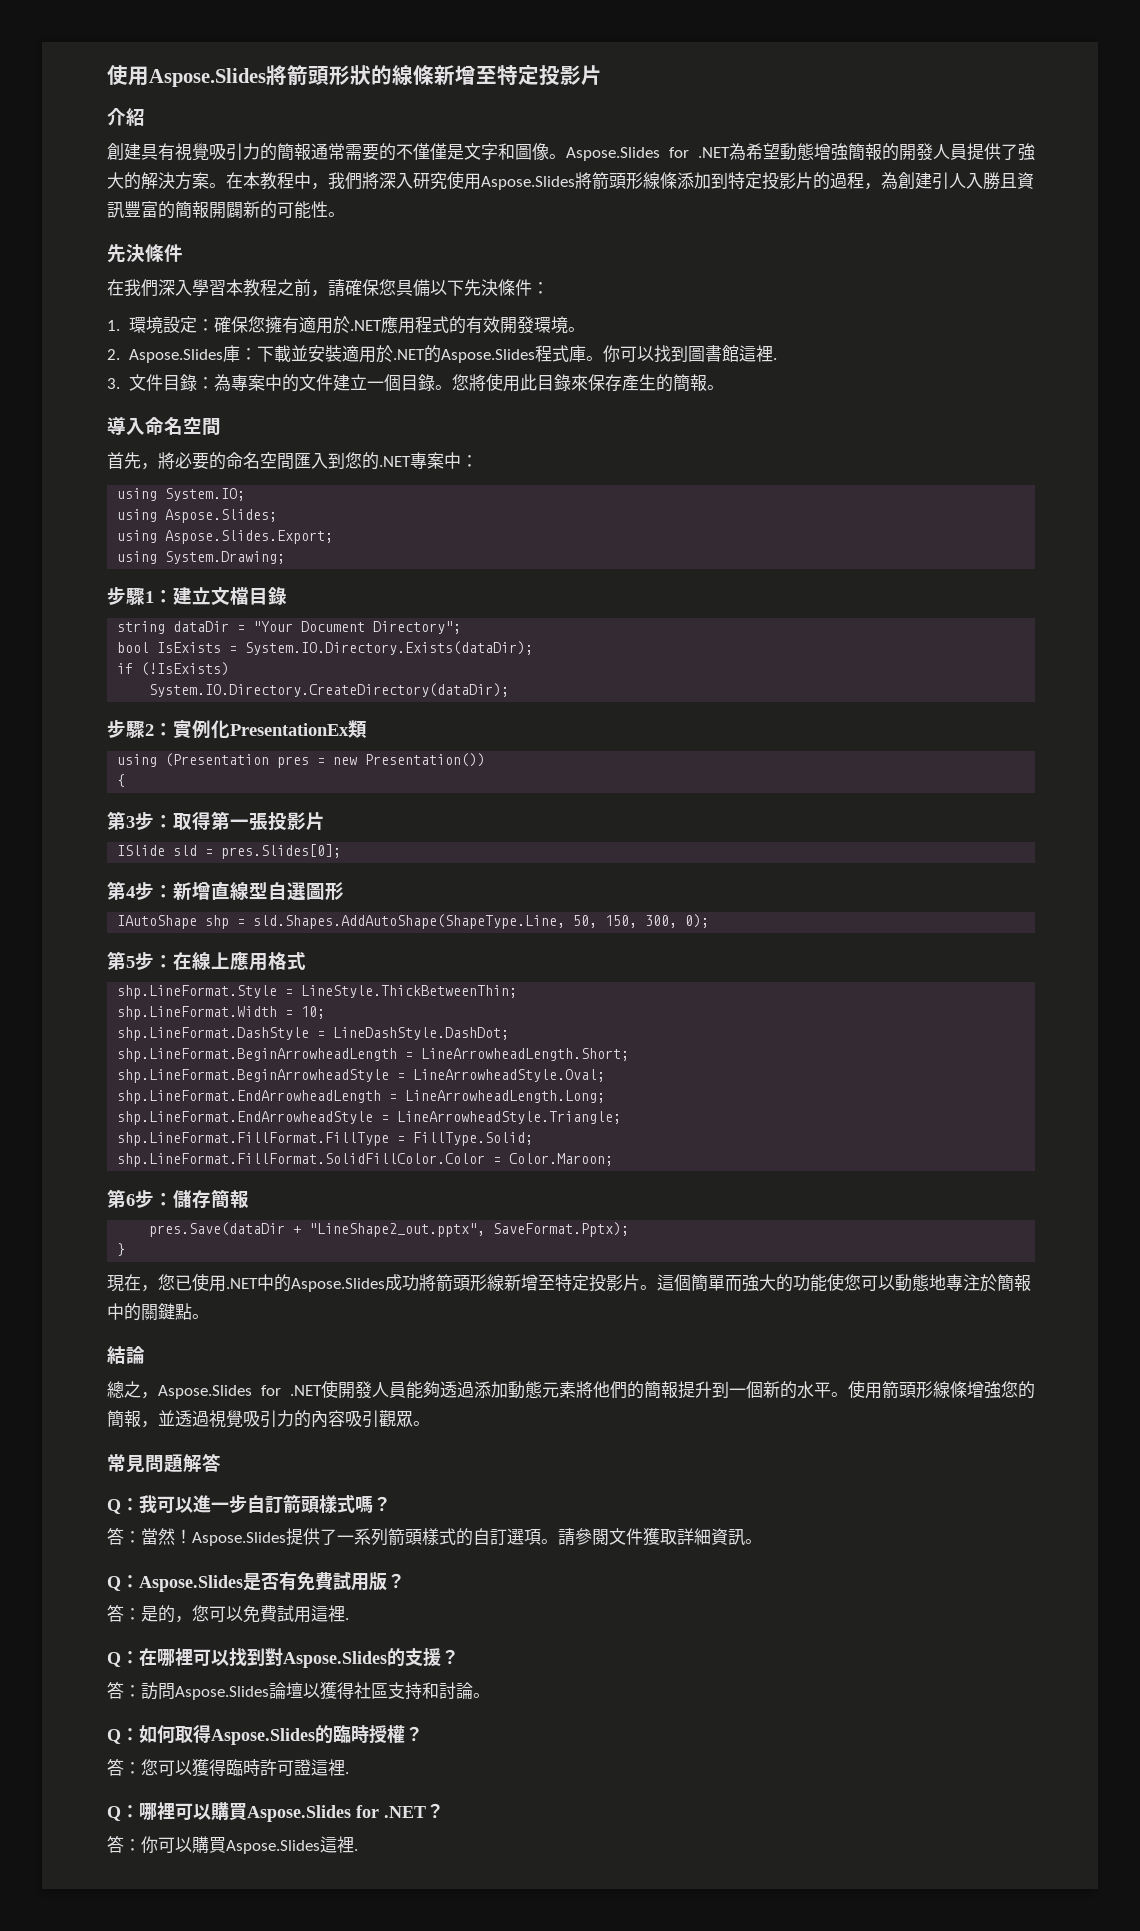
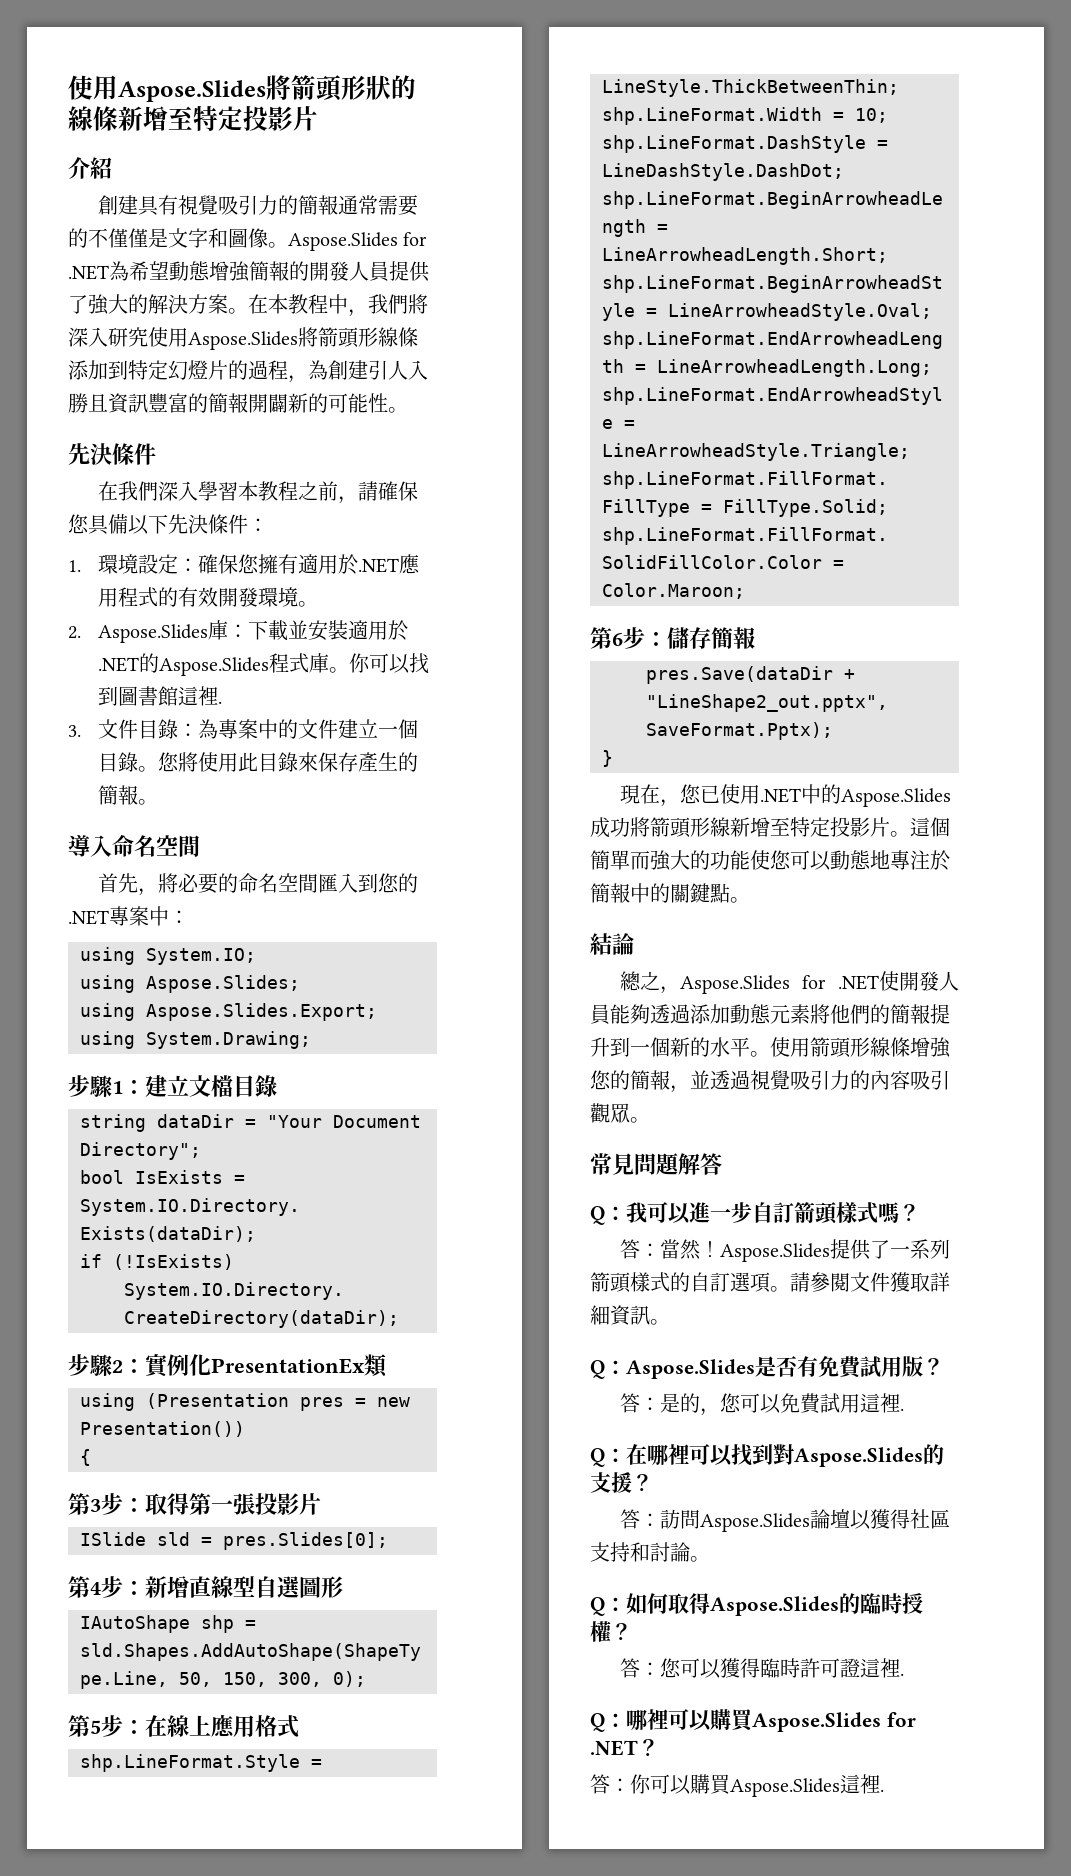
[762,172,796,190] 投影 -> [168,360,208,380] 幻燈

